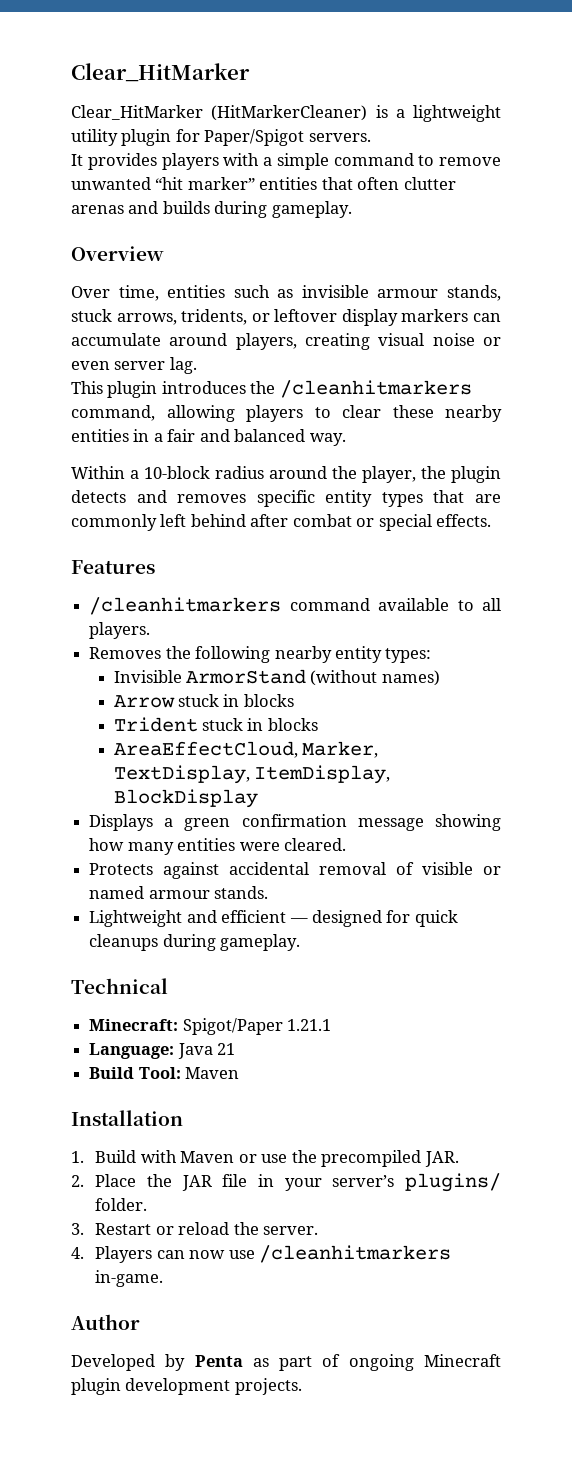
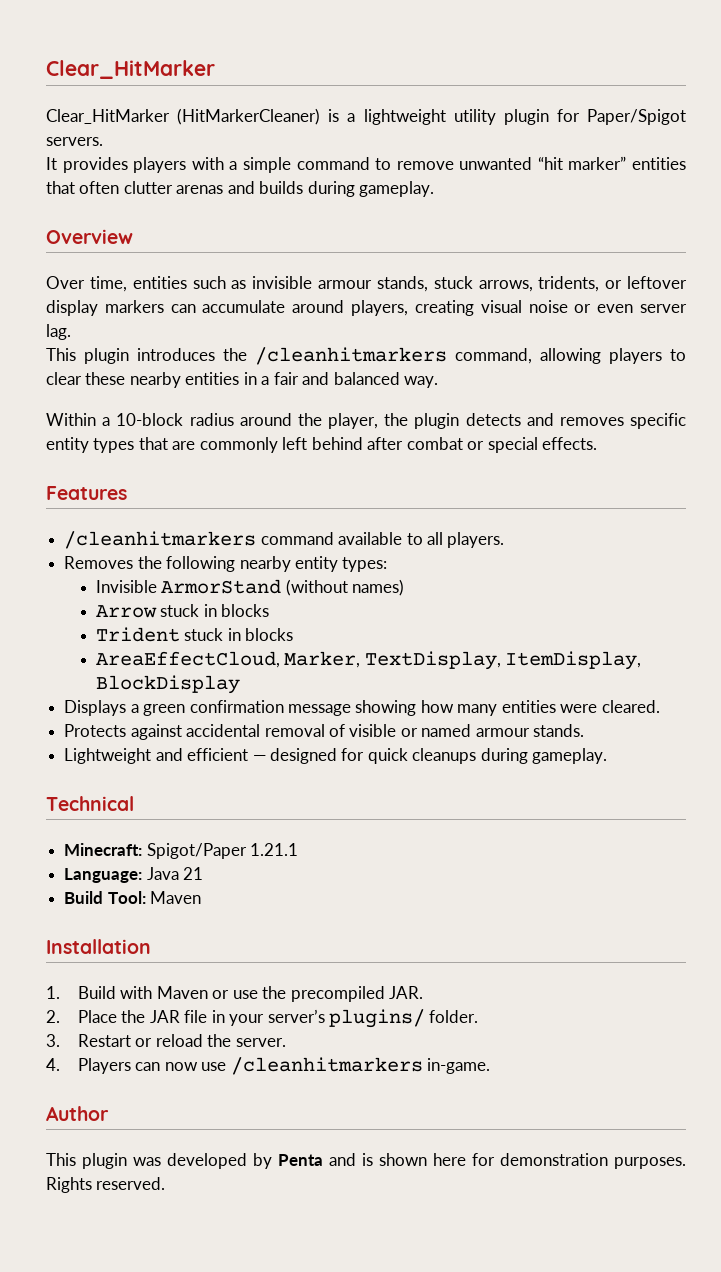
[71,1354,501,1371] [71,1378,302,1395] Developed by Penta as part of ongoing Minecraft plugin development projects. -> [46,1153,686,1169] [46,1177,166,1193] This plugin was developed by Penta and is shown here for demonstration purposes. Rights reserved.

